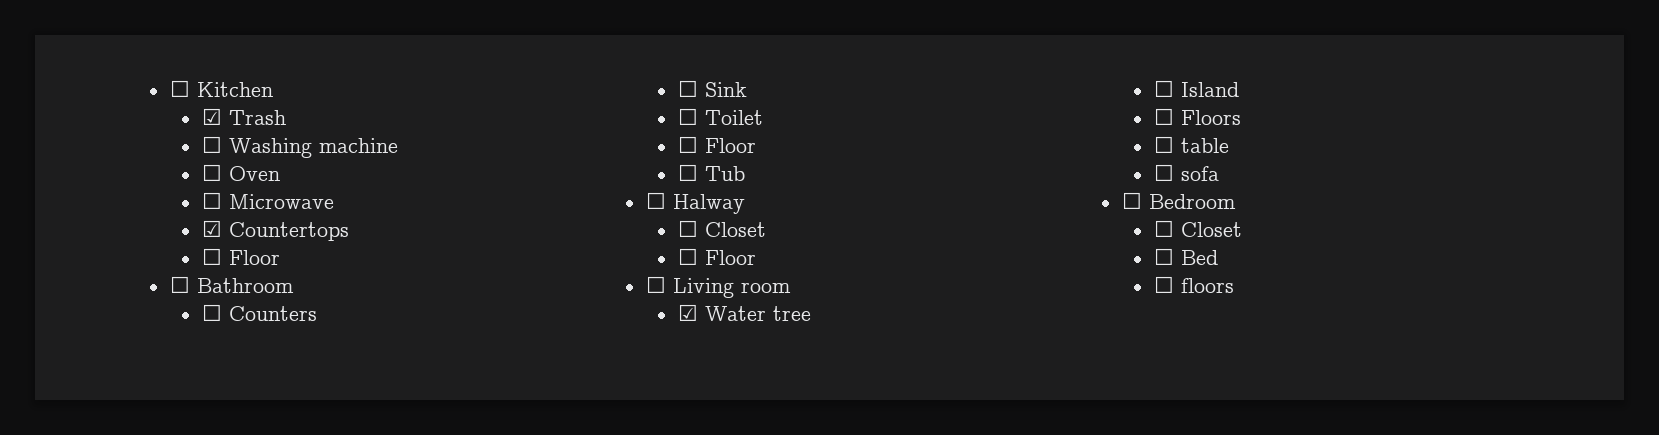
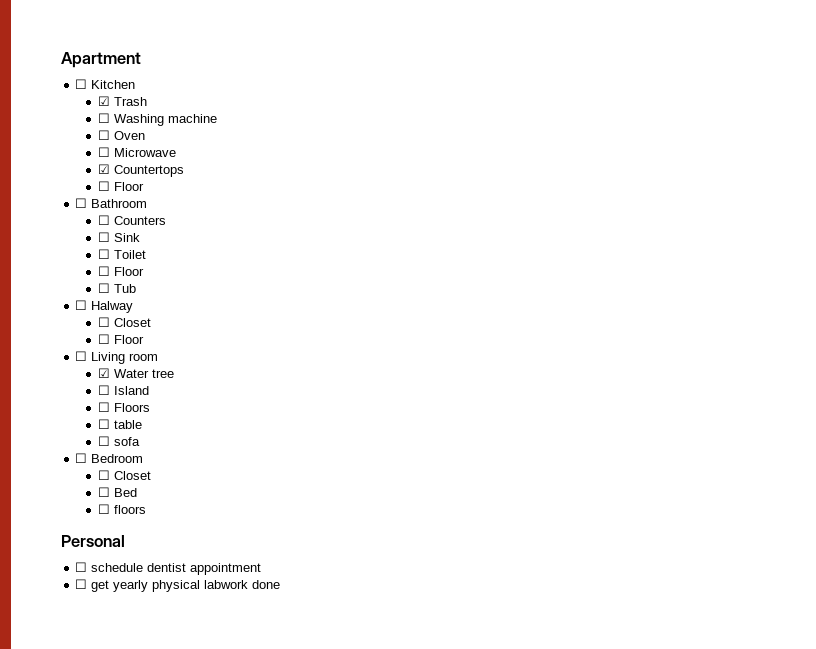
(169, 88) none -> [61,52,141,68] Apartment //
(1234, 285) none -> [61,535,125,547] [75,562,262,575] [75,579,281,592] // Personal // ☐ schedule dentist appointment // ☐ get yearly physical labwork done

